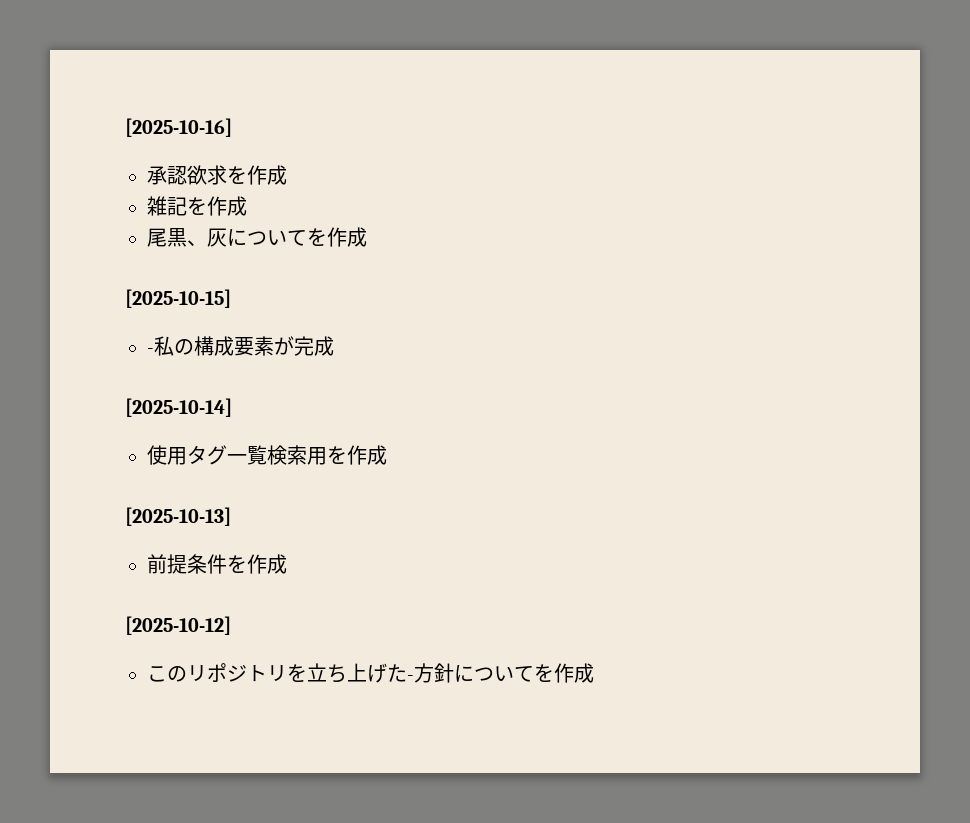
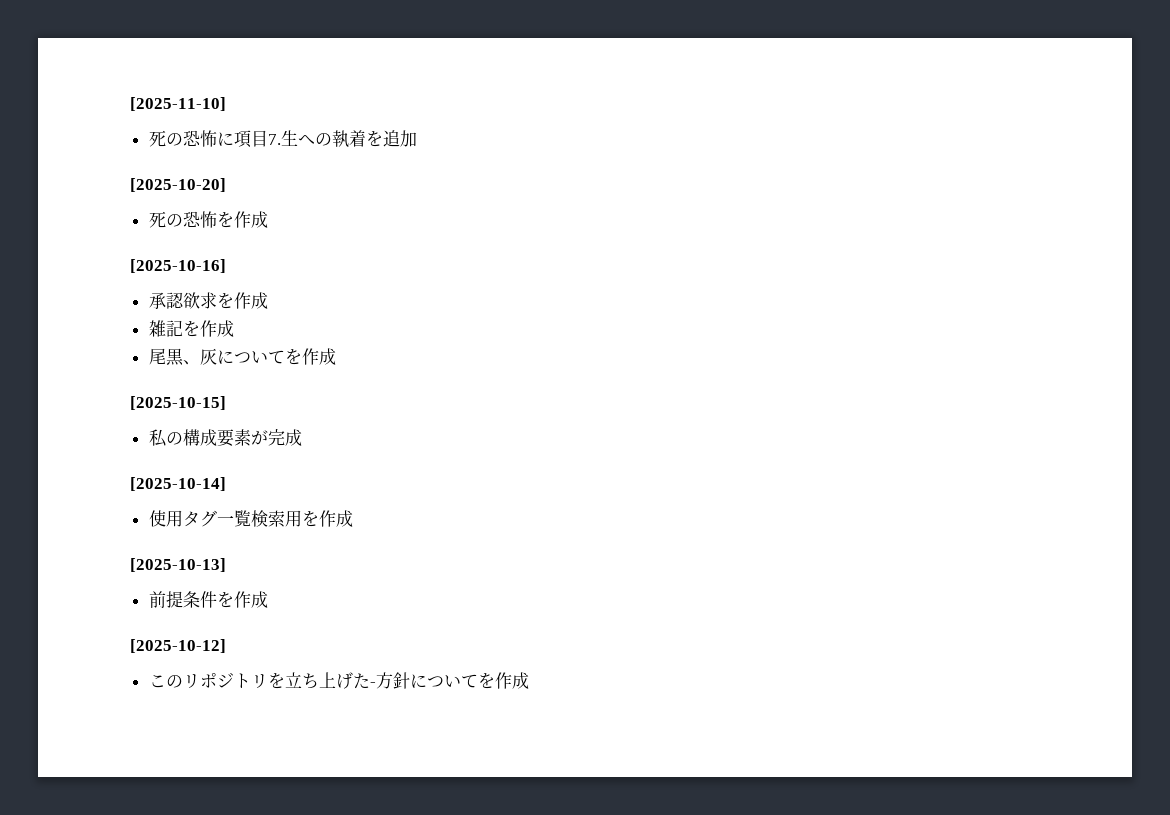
(125, 127) none -> [130,97,226,111] [148,130,417,148] [130,178,226,192] [148,211,268,228] [2025-11-10] // 死の恐怖に項目7.生への執着を追加 // [2025-10-20] // 死の恐怖を作成 //
[147,348,154,354] - -> (226, 403) none

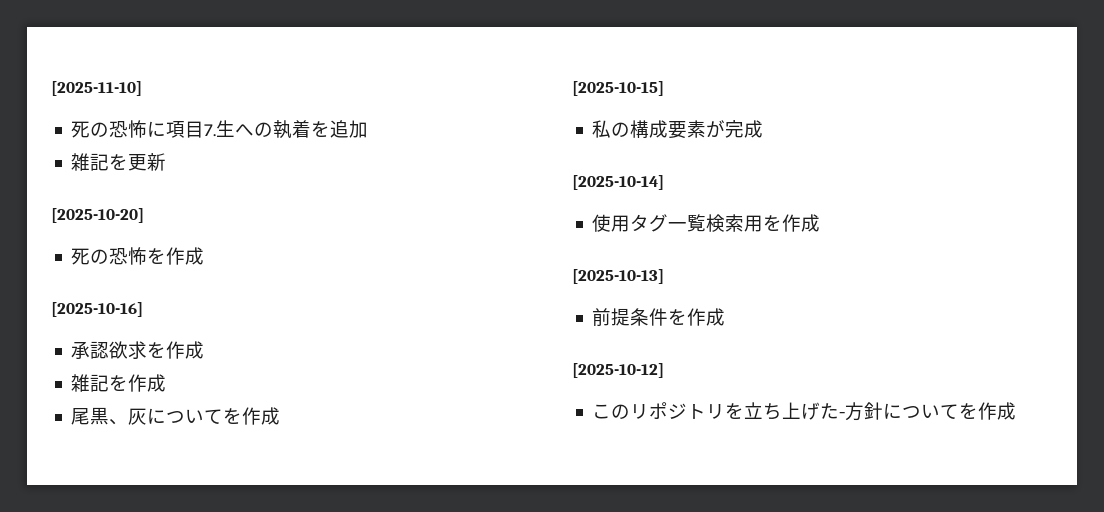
(417, 138) none -> [71,153,167,171] // 雑記を更新

